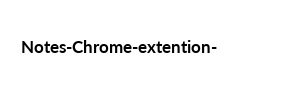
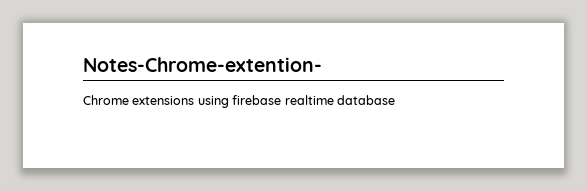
(217, 46) none -> [83,95,395,108] // Chrome extensions using firebase realtime database

